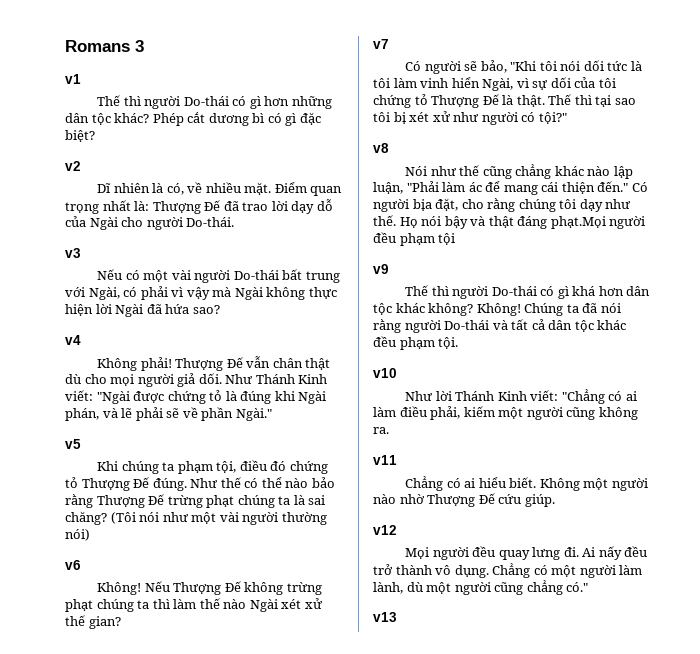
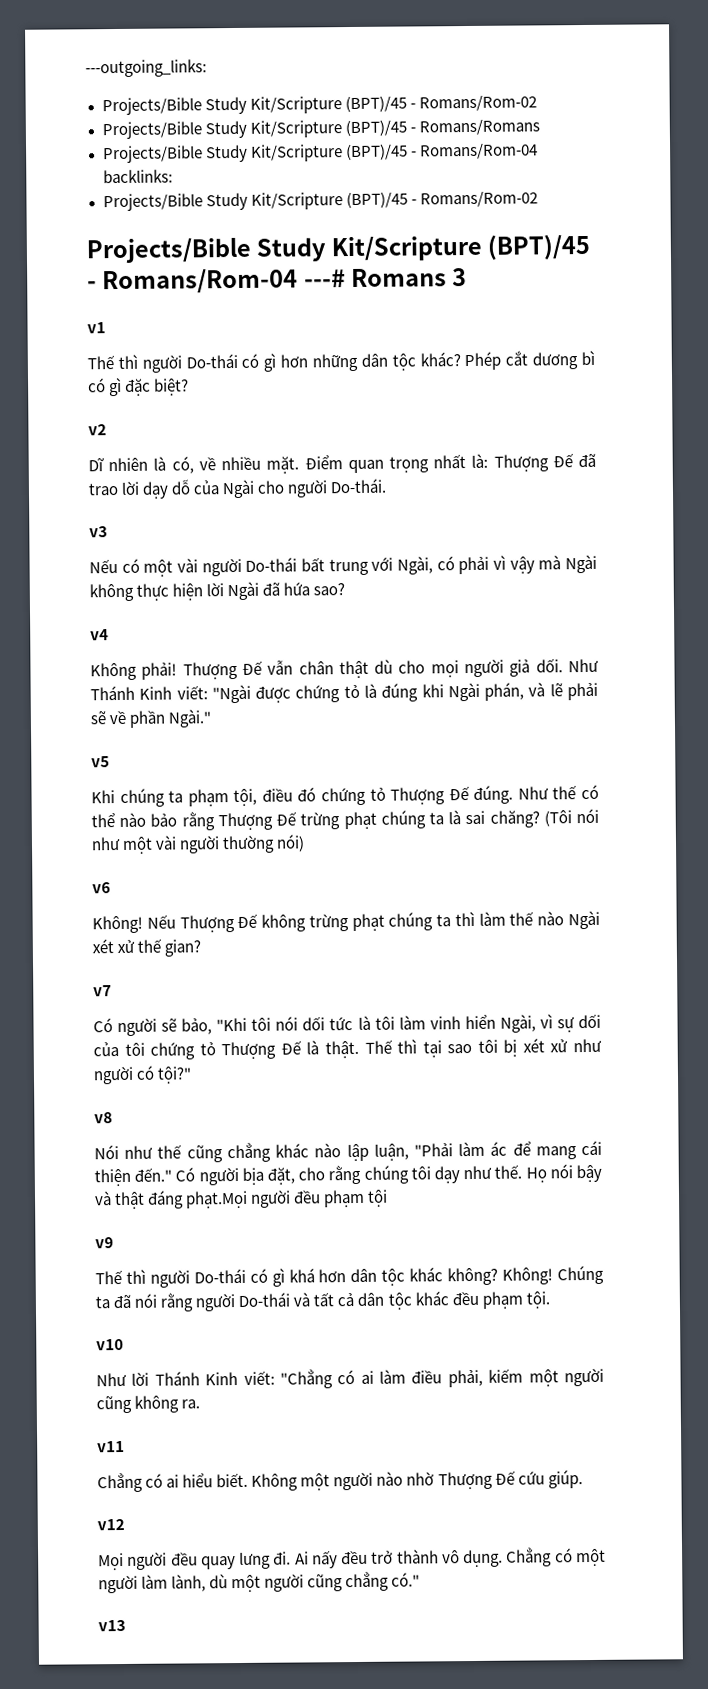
(65, 46) none -> [85,59,207,78] [101,95,537,116] [101,119,540,140] [102,143,538,164] [102,169,173,184] [102,191,538,212] [86,233,592,264] [87,268,346,295] ---outgoing_links: // Projects/Bible Study Kit/Scripture (BPT)/45 - Romans/Rom-02 // Projects/Bible Study Kit/Scripture (BPT)/45 - Romans/Romans // Projects/Bible Study Kit/Scripture (BPT)/45 - Romans/Rom-04 backlinks: // Projects/Bible Study Kit/Scripture (BPT)/45 - Romans/Rom-02 // Projects/Bible Study Kit/Scripture (BPT)/45 - Romans/Rom-04 ---#

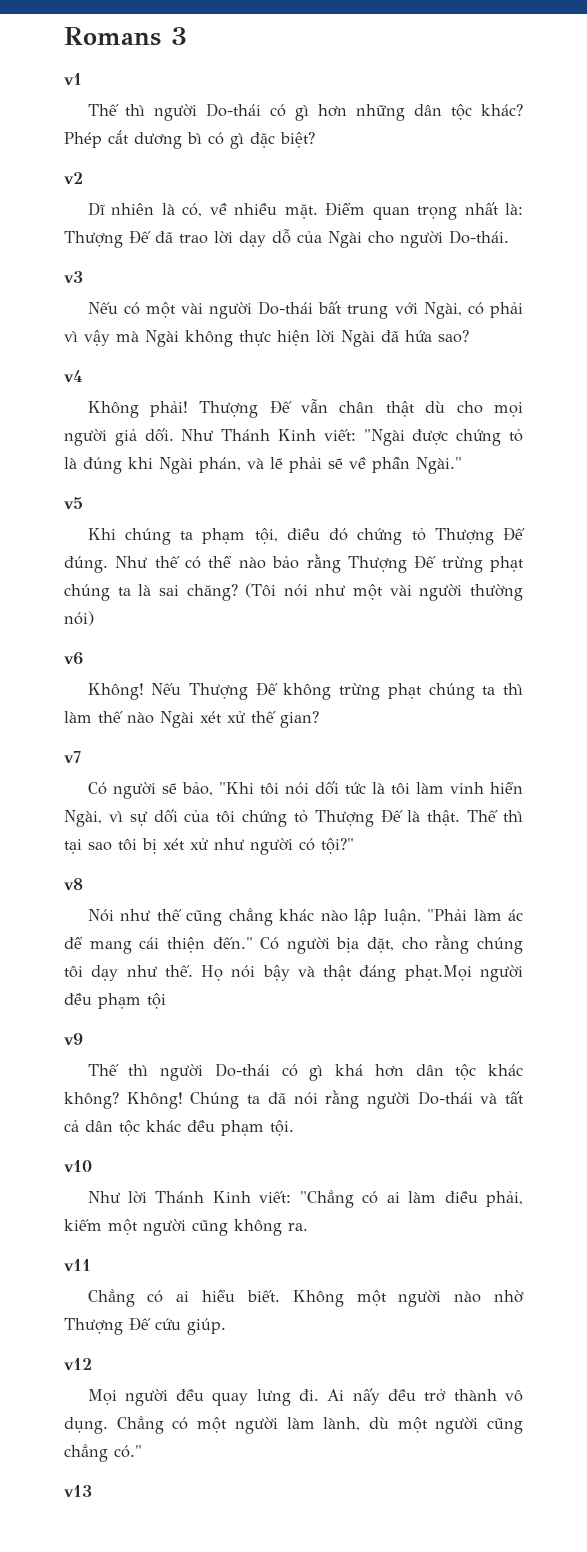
[85,59,207,78] [101,95,537,116] [101,119,540,140] [102,143,538,164] [102,169,173,184] [102,191,538,212] [86,233,592,264] [87,268,346,295] ---outgoing_links: // Projects/Bible Study Kit/Scripture (BPT)/45 - Romans/Rom-02 // Projects/Bible Study Kit/Scripture (BPT)/45 - Romans/Romans // Projects/Bible Study Kit/Scripture (BPT)/45 - Romans/Rom-04 backlinks: // Projects/Bible Study Kit/Scripture (BPT)/45 - Romans/Rom-02 // Projects/Bible Study Kit/Scripture (BPT)/45 - Romans/Rom-04 ---# -> (64, 36) none

